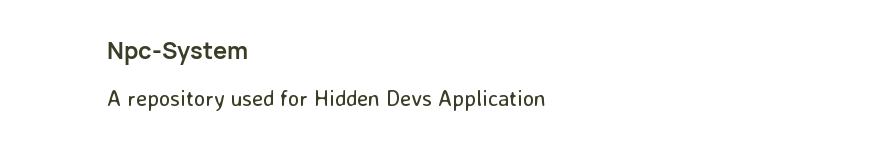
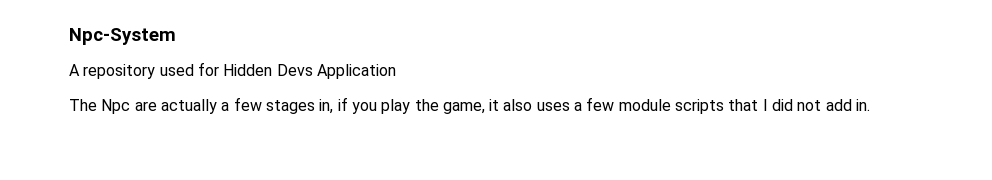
(546, 100) none -> [69,97,871,114] // The Npc are actually a few stages in, if you play the game, it also uses a few module scripts that I did not add in.

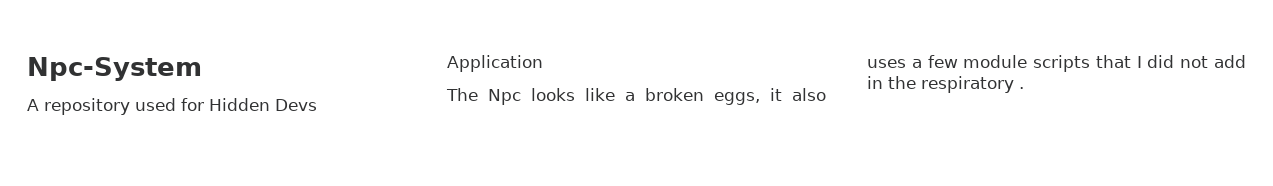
[134,97,485,114] are actually a few stages in, if you play the game, -> [531,88,760,105] looks like a broken eggs,
[856,99,871,111] in. -> [867,76,1024,93] in the respiratory .

